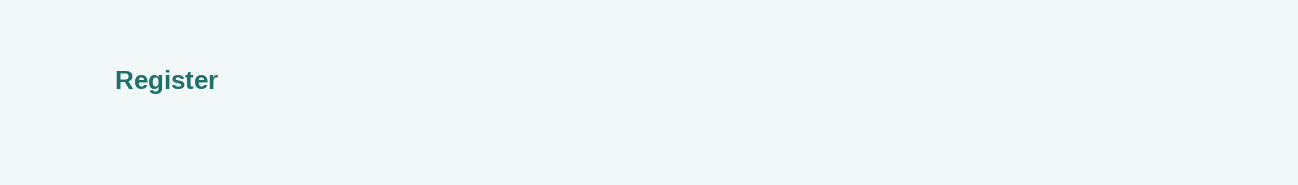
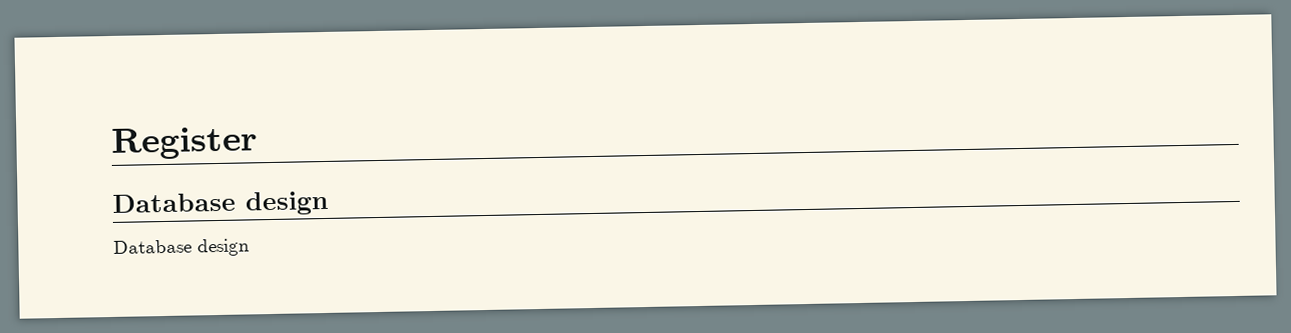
(218, 82) none -> [112,190,329,216] [113,238,250,257] // Database design // Database design

